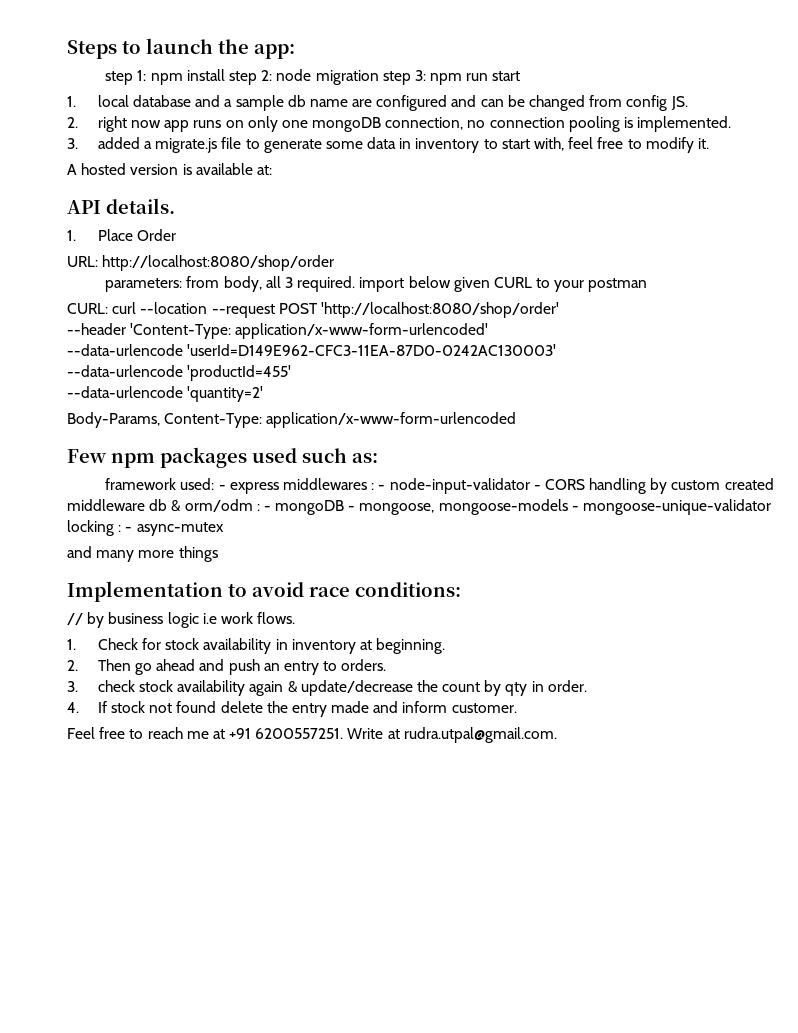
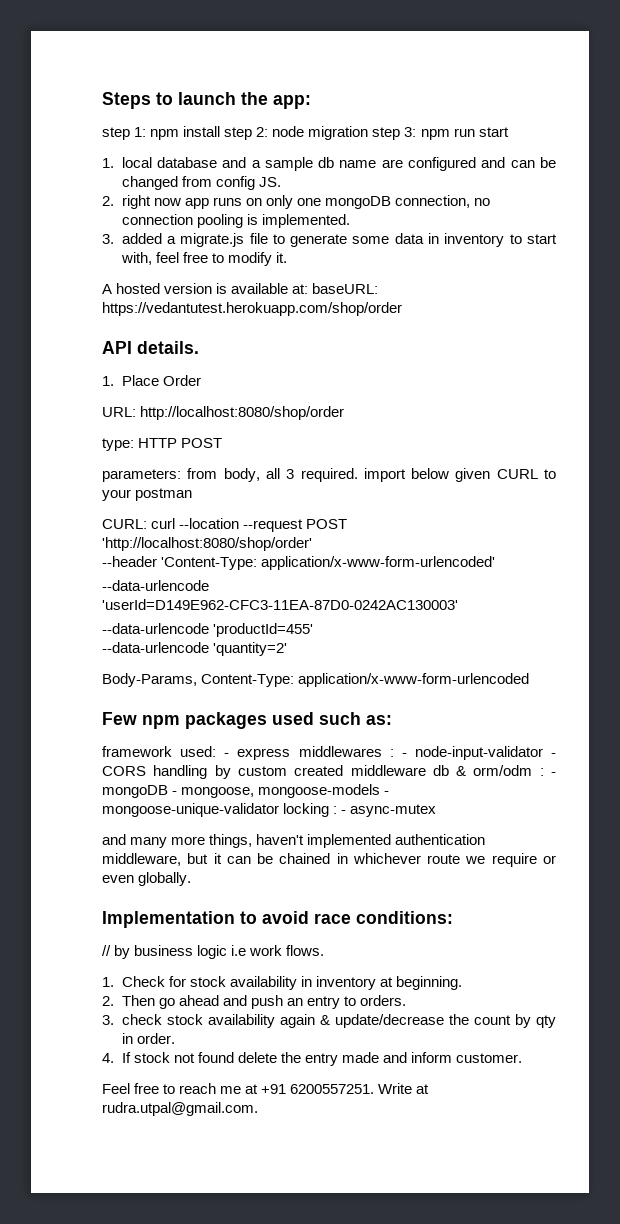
(272, 170) none -> [312,283,379,294] [102,302,402,316] baseURL: https://vedantutest.herokuapp.com/shop/order
(335, 263) none -> [102,438,223,451] // type: HTTP POST
[178,546,218,562] things -> [209,834,486,848] [102,853,556,867] [102,872,192,886] things, haven't implemented authentication middleware, but it can be chained in whichever route we require or even globally.

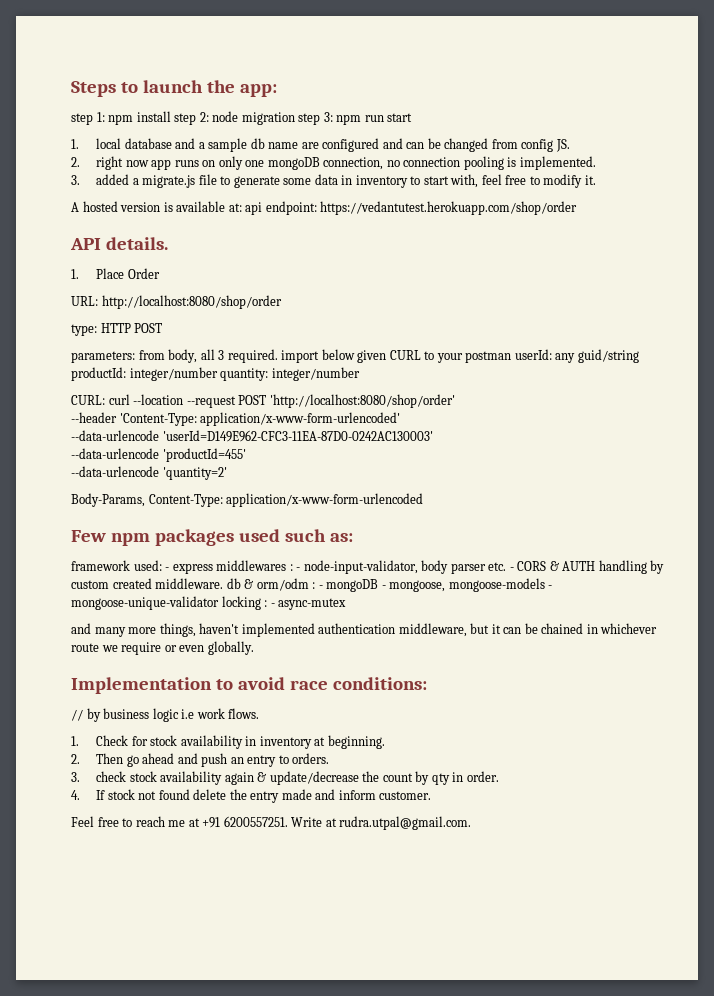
[312,283,379,294] baseURL: -> [245,201,317,215] api endpoint:
(193, 494) none -> [514,349,639,363] [71,367,360,381] userId: any guid/string productId: integer/number quantity: integer/number
[414,746,556,760] [102,766,146,776] node-input-validator - CORS -> [303,560,596,574] node-input-validator, body parser etc. - CORS & AUTH
[350,765,426,776] middleware -> [155,578,224,589] middleware.

